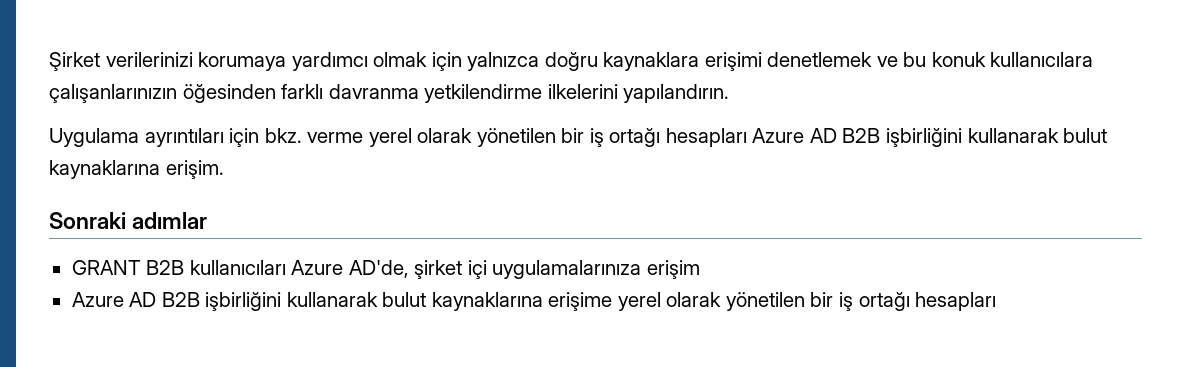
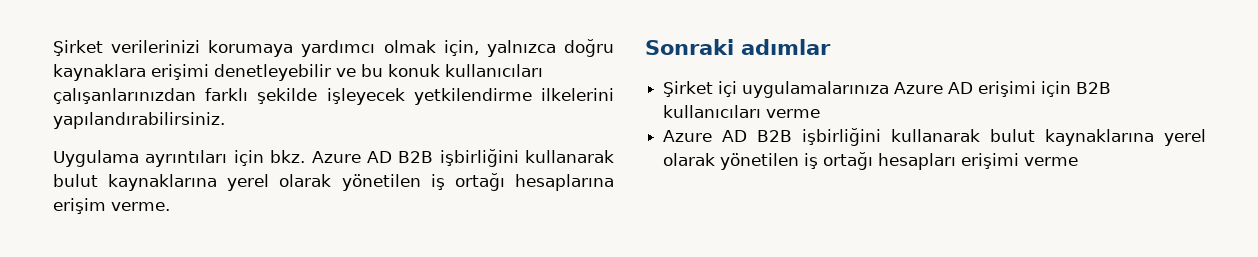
[431,52,462,71] için -> [443,40,479,56] için,
[767,52,873,67] denetlemek -> [214,64,331,81] denetleyebilir
[990,52,1094,67] [49,84,419,103] kullanıcılara çalışanlarınızın öğesinden farklı davranma -> [445,64,543,77] [53,88,405,105] kullanıcıları çalışanlarınızdan farklı şekilde işleyecek
[623,84,730,103] yapılandırın. -> [53,112,225,129] yapılandırabilirsiniz.
[307,128,1108,147] [49,160,224,179] [49,212,208,229] [71,260,700,279] [71,292,997,311] verme yerel olarak yönetilen bir iş ortağı hesapları Azure AD B2B işbirliğini kullanarak bulut kaynaklarına erişim. // Sonraki adımlar // GRANT B2B kullanıcıları Azure AD'de, şirket içi uygulamalarınıza erişim // Azure AD B2B işbirliğini kullanarak bulut kaynaklarına erişime yerel olarak yönetilen bir iş ortağı hesapları -> [311,149,614,167] [53,173,615,191] [53,198,170,214] [645,39,831,55] [663,81,1112,98] [663,105,821,118] [663,128,1206,146] [663,152,1079,170] Azure AD B2B işbirliğini kullanarak bulut kaynaklarına yerel olarak yönetilen iş ortağı hesaplarına erişim verme. // Sonraki adımlar // Şirket içi uygulamalarınıza Azure AD erişimi için B2B kullanıcıları verme // Azure AD B2B işbirliğini kullanarak bulut kaynaklarına yerel olarak yönetilen iş ortağı hesapları erişimi verme

